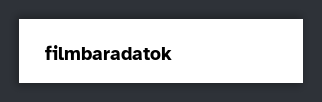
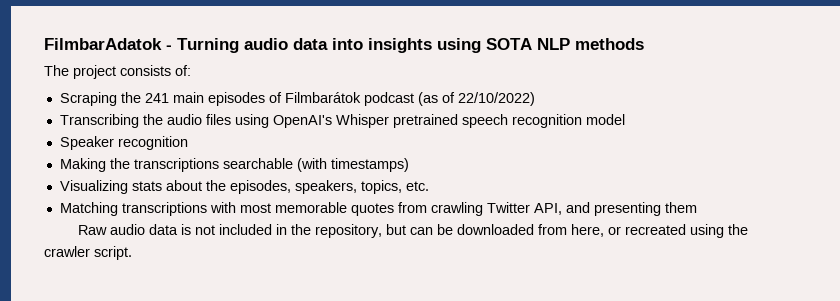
[45,45,172,60] filmbaradatok -> [44,38,644,53] [44,65,191,79] [59,92,535,106] [59,114,625,128] [59,136,188,150] [59,158,409,172] [59,180,429,194] [59,202,697,216] [77,224,748,238] [44,246,132,260] FilmbarAdatok - Turning audio data into insights using SOTA NLP methods // The project consists of: // Scraping the 241 main episodes of Filmbarátok podcast (as of 22/10/2022) // Transcribing the audio files using OpenAI's Whisper pretrained speech recognition model // Speaker recognition // Making the transcriptions searchable (with timestamps) // Visualizing stats about the episodes, speakers, topics, etc. // Matching transcriptions with most memorable quotes from crawling Twitter API, and presenting them // Raw audio data is not included in the repository, but can be downloaded from here, or recreated using the crawler script.

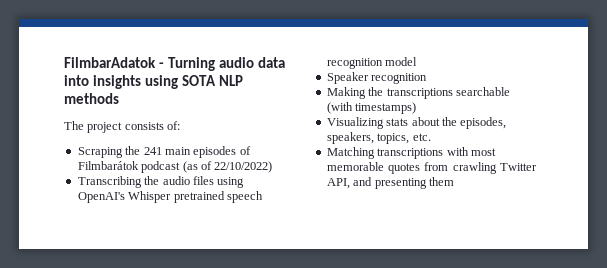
[77,224,748,238] [44,246,132,260] // Raw audio data is not included in the repository, but can be downloaded from here, or recreated using the crawler script. -> (454, 181) none

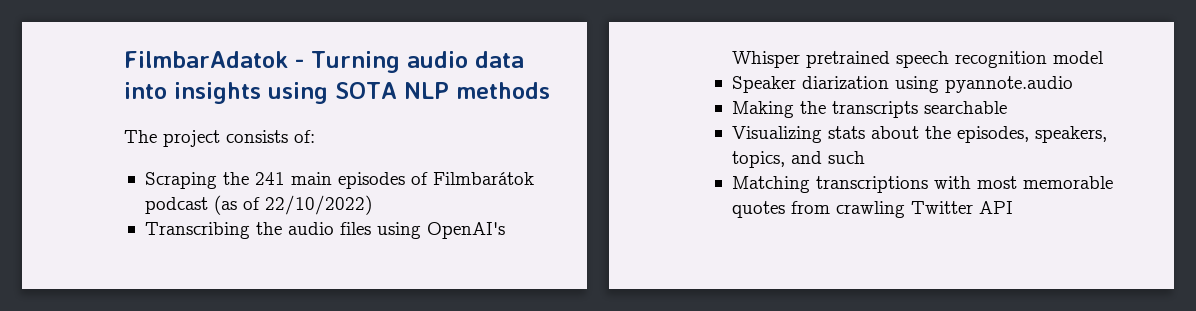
[371,73,428,84] recognition -> [801,76,1073,93] diarization using pyannote.audio
[386,88,453,99] transcriptions -> [831,101,918,118] transcripts
[326,102,417,114] (with timestamps) -> (1007, 107) none
[412,133,431,141] etc. -> [790,151,865,164] and such
[326,177,454,189] API, and presenting them -> [978,201,1013,214] API

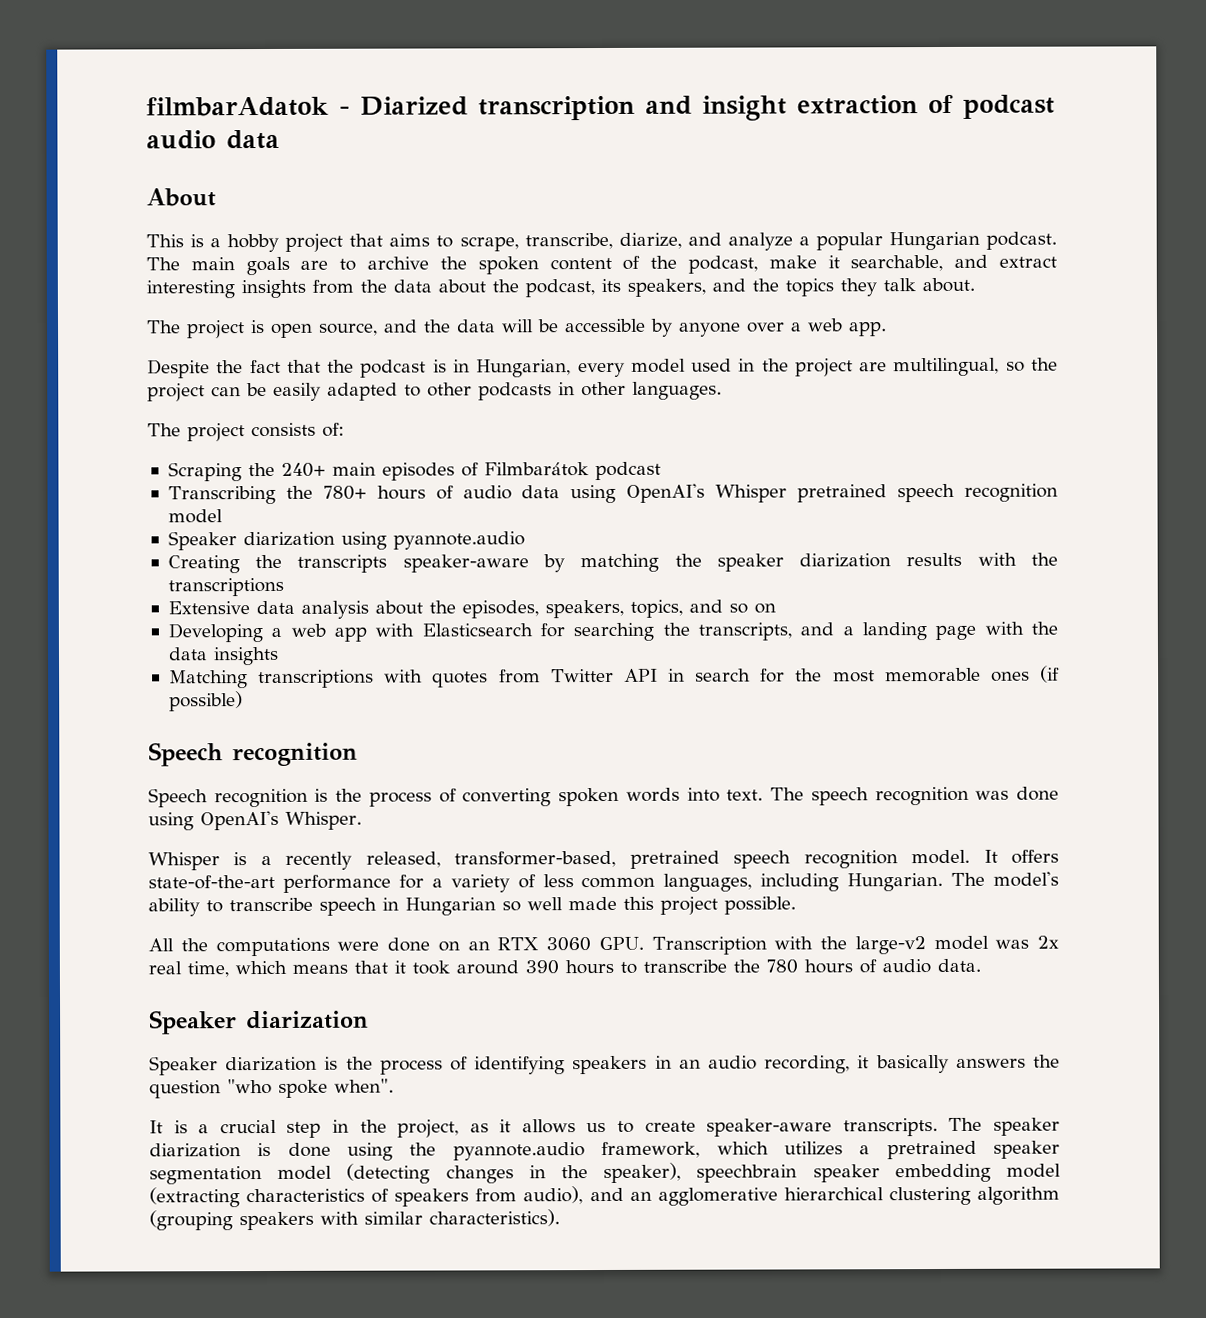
[124,51,524,73] [124,82,550,104] FilmbarAdatok - Turning audio data into insights using SOTA NLP methods -> [146,94,1055,121] [146,129,280,150] [146,188,216,207] [146,231,1057,253] [146,254,1057,276] [146,277,975,299] [146,318,887,339] [147,357,1059,379] [147,381,722,402] filmbarAdatok - Diarized transcription and insight extraction of podcast audio data // About // This is a hobby project that aims to scrape, transcribe, diarize, and analyze a popular Hungarian podcast. The main goals are to archive the spoken content of the podcast, make it searchable, and extract interesting insights from the data about the podcast, its speakers, and the topics they talk about. // The project is open source, and the data will be accessible by anyone over a web app. // Despite the fact that the podcast is in Hungarian, every model used in the project are multilingual, so the project can be easily adapted to other podcasts in other languages.
[254,172,285,185] 241 -> [280,462,326,477] 240+
[213,195,372,215] (as of 22/10/2022) -> (661, 471) none
[287,222,371,235] audio files -> [322,485,561,500] 780+ hours of audio data
[731,101,794,118] Making -> [167,555,240,574] Creating
[923,101,1007,114] [731,126,865,143] searchable // Visualizing stats -> [402,552,1058,573] [167,577,284,597] [167,600,369,619] speaker-aware by matching the speaker diarization results with the transcriptions // Extensive data analysis
[827,151,865,164] [731,176,1113,193] [731,201,1013,218] such // Matching transcriptions with most memorable quotes from crawling Twitter API -> [728,603,776,614] [167,621,1058,643] [167,646,279,666] [168,665,1060,689] [168,691,243,712] [148,742,358,767] [148,786,1059,808] [148,810,362,831] [148,849,1060,871] [148,871,1059,893] [148,896,796,917] [148,935,1059,957] [148,958,981,978] [149,1010,369,1035] [149,1054,1061,1076] [149,1078,394,1099] [149,1117,1060,1138] [149,1140,1060,1161] [149,1162,1061,1185] [149,1186,1060,1208] [149,1209,560,1231] so on // Developing a web app with Elasticsearch for searching the transcripts, and a landing page with the data insights // Matching transcriptions with quotes from Twitter API in search for the most memorable ones (if possible) // Speech recognition // Speech recognition is the process of converting spoken words into text. The speech recognition was done using OpenAI's Whisper. // Whisper is a recently released, transformer-based, pretrained speech recognition model. It offers state-of-the-art performance for a variety of less common languages, including Hungarian. The model's ability to transcribe speech in Hungarian so well made this project possible. // All the computations were done on an RTX 3060 GPU. Transcription with the large-v2 model was 2x real time, which means that it took around 390 hours to transcribe the 780 hours of audio data. // Speaker diarization // Speaker diarization is the process of identifying speakers in an audio recording, it basically answers the question "who spoke when". // It is a crucial step in the project, as it allows us to create speaker-aware transcripts. The speaker diarization is done using the pyannote.audio framework, which utilizes a pretrained speaker segmentation model (detecting changes in the speaker), speechbrain speaker embedding model (extracting characteristics of speakers from audio), and an agglomerative hierarchical clustering algorithm (grouping speakers with similar characteristics).

